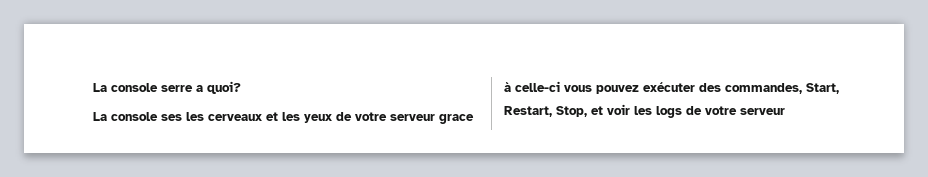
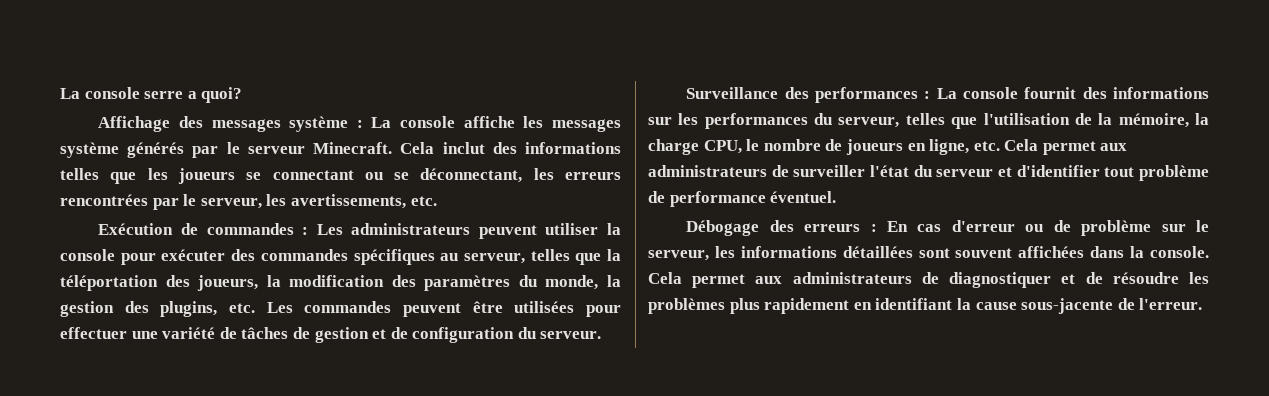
[93,112,474,124] [504,81,839,94] [504,104,785,118] La console ses les cerveaux et les yeux de votre serveur grace à celle-ci vous pouvez exécuter des commandes, Start, Restart, Stop, et voir les logs de votre serveur -> [98,116,621,132] [60,142,621,158] [60,168,621,184] [60,194,437,210] [98,223,621,239] [60,249,621,265] [60,275,621,291] [60,301,621,317] [60,327,602,343] [686,87,1209,103] [648,113,1209,129] [648,139,1128,155] [648,165,1209,181] [648,191,837,207] [686,220,1209,236] [648,246,1209,261] [648,272,1209,288] [648,298,1203,314] Affichage des messages système : La console affiche les messages système générés par le serveur Minecraft. Cela inclut des informations telles que les joueurs se connectant ou se déconnectant, les erreurs rencontrées par le serveur, les avertissements, etc. // Exécution de commandes : Les administrateurs peuvent utiliser la console pour exécuter des commandes spécifiques au serveur, telles que la téléportation des joueurs, la modification des paramètres du monde, la gestion des plugins, etc. Les commandes peuvent être utilisées pour effectuer une variété de tâches de gestion et de configuration du serveur. // Surveillance des performances : La console fournit des informations sur les performances du serveur, telles que l'utilisation de la mémoire, la charge CPU, le nombre de joueurs en ligne, etc. Cela permet aux administrateurs de surveiller l'état du serveur et d'identifier tout problème de performance éventuel. // Débogage des erreurs : En cas d'erreur ou de problème sur le serveur, les informations détaillées sont souvent affichées dans la console. Cela permet aux administrateurs de diagnostiquer et de résoudre les problèmes plus rapidement en identifiant la cause sous-jacente de l'erreur.

